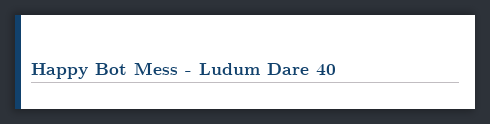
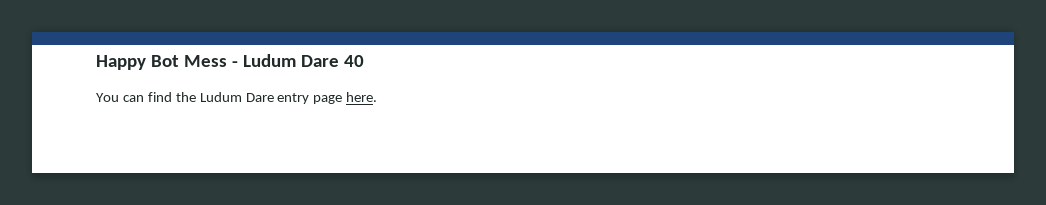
(336, 70) none -> [96,92,378,104] // You can find the Ludum Dare entry page here.

